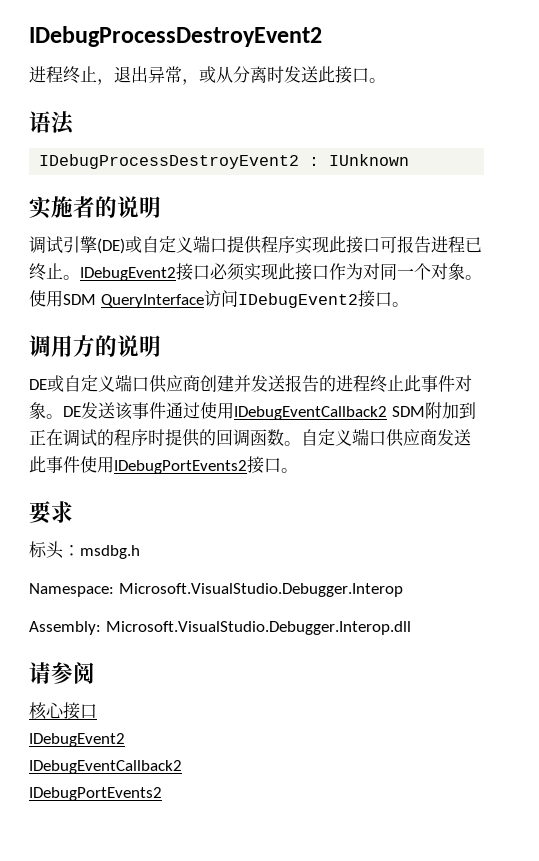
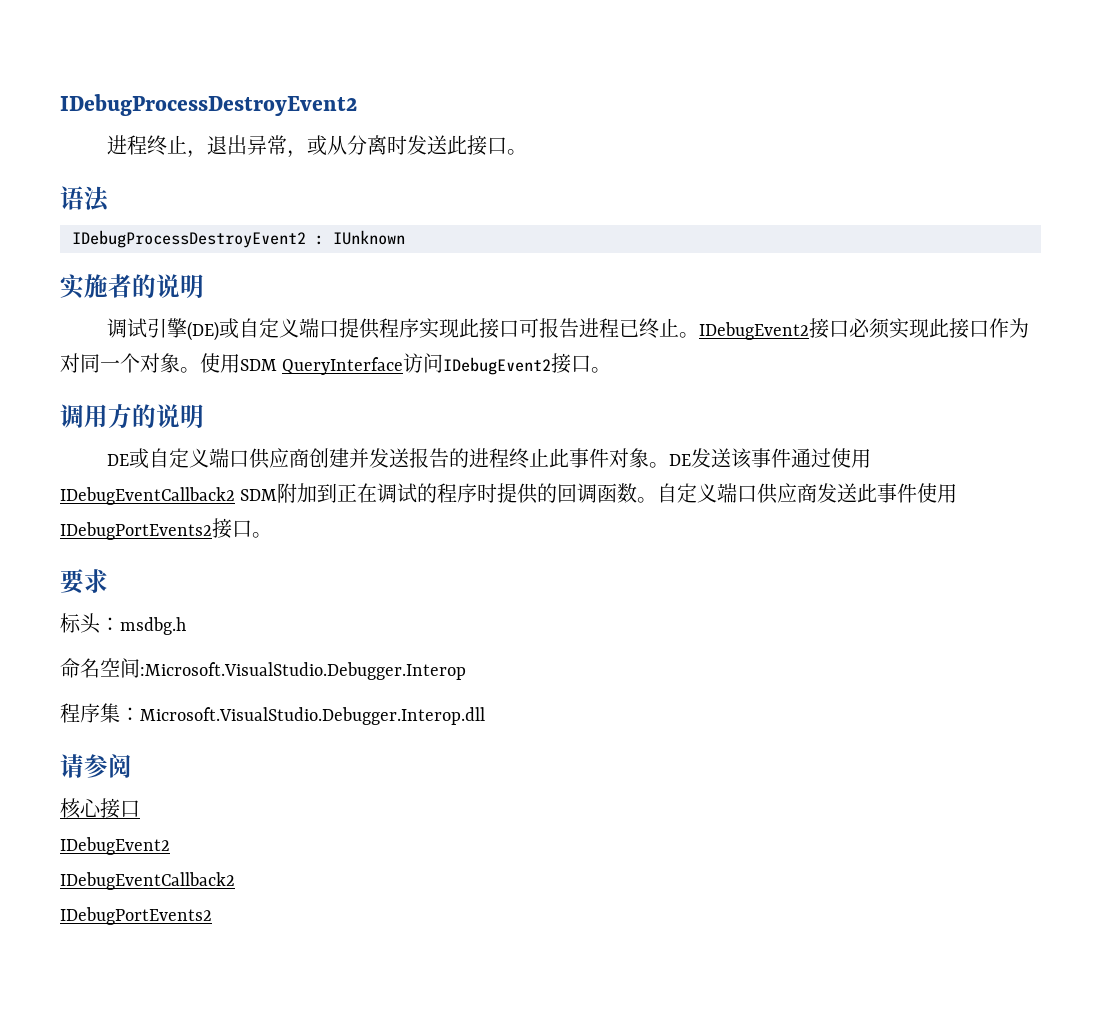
[29,583,403,597] [29,621,101,635] Namespace: Microsoft.VisualStudio.Debugger.Interop // Assembly: -> [60,658,466,680] [60,703,140,723] 命名空间:Microsoft.VisualStudio.Debugger.Interop // 程序集：

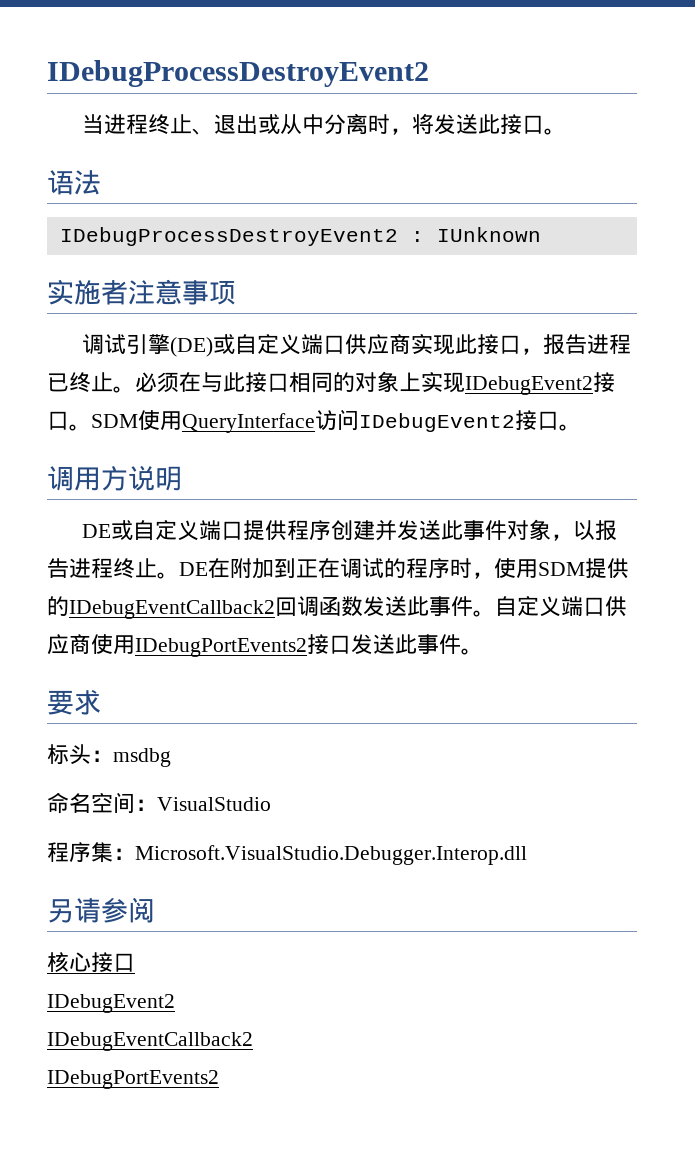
[106,135,407,158] 进程终止，退出异常，或从分离时 -> [81,113,434,135] 当进程终止、退出或从中分离时，将
[132,274,204,298] 的说明 -> [128,279,236,305] 注意事项
[338,318,539,339] 提供程序实现此接口可 -> [344,334,543,355] 供应商实现此接口，
[698,318,1029,340] [60,353,277,373] IDebugEvent2接口必须实现此接口作为对同一个对象。使用SDM -> [135,371,615,395] [47,410,182,431] 必须在与此接口相同的对象上实现IDebugEvent2接口。SDM使用
[132,404,156,428] 的 -> (128, 478) none
[248,448,309,469] 供应商 -> [242,520,331,541] 提供程序
[408,448,871,469] [60,487,278,505] 报告的进程终止此事件对象。DE发送该事件通过使用IDebugEventCallback2 SDM -> [440,519,617,541] [47,558,230,579] 此事件对象，以报告进程终止。DE在
[497,483,638,504] 提供的回调函数 -> [472,558,629,579] [47,596,473,619] ，使用SDM提供的IDebugEventCallback2回调函数发送此事件
[817,483,958,503] [60,518,252,540] 发送此事件使用IDebugPortEvents2接口 -> [91,634,461,657] 使用IDebugPortEvents2接口发送此事件
[120,617,186,635] msdbg.h -> [113,748,171,767] msdbg
[140,662,466,680] :Microsoft.VisualStudio.Debugger.Interop -> [135,797,271,811] ：VisualStudio
(485, 716) none -> [47,899,74,923] 另

